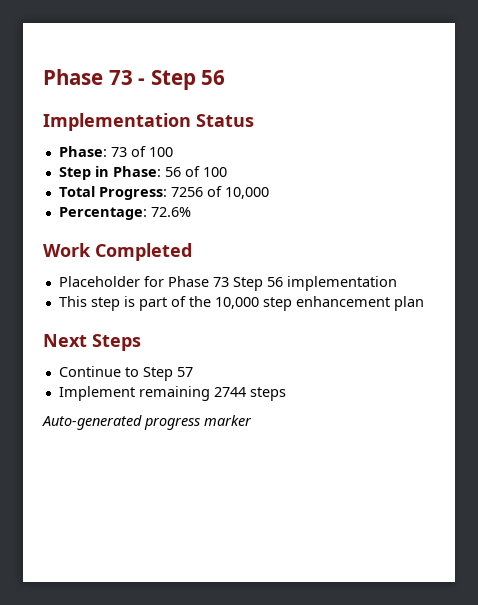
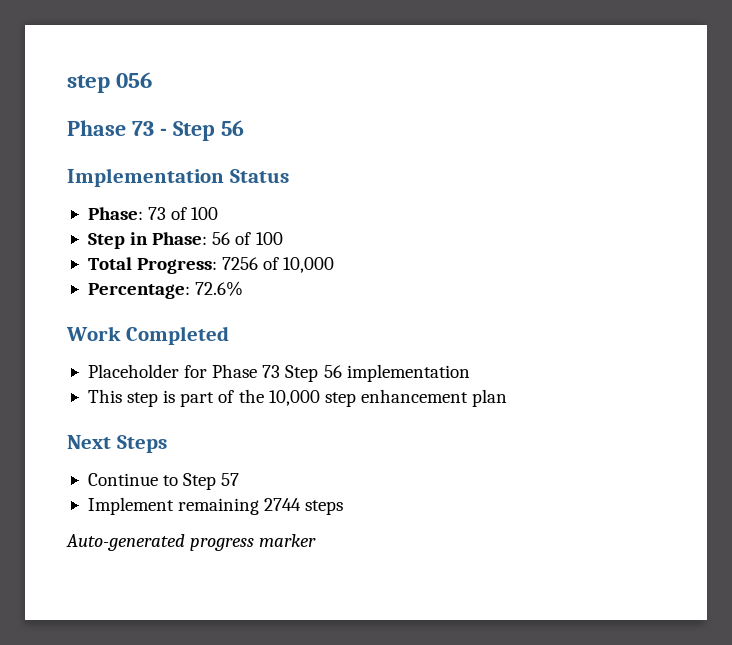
(43, 77) none -> [67,72,153,93] step 056 //

